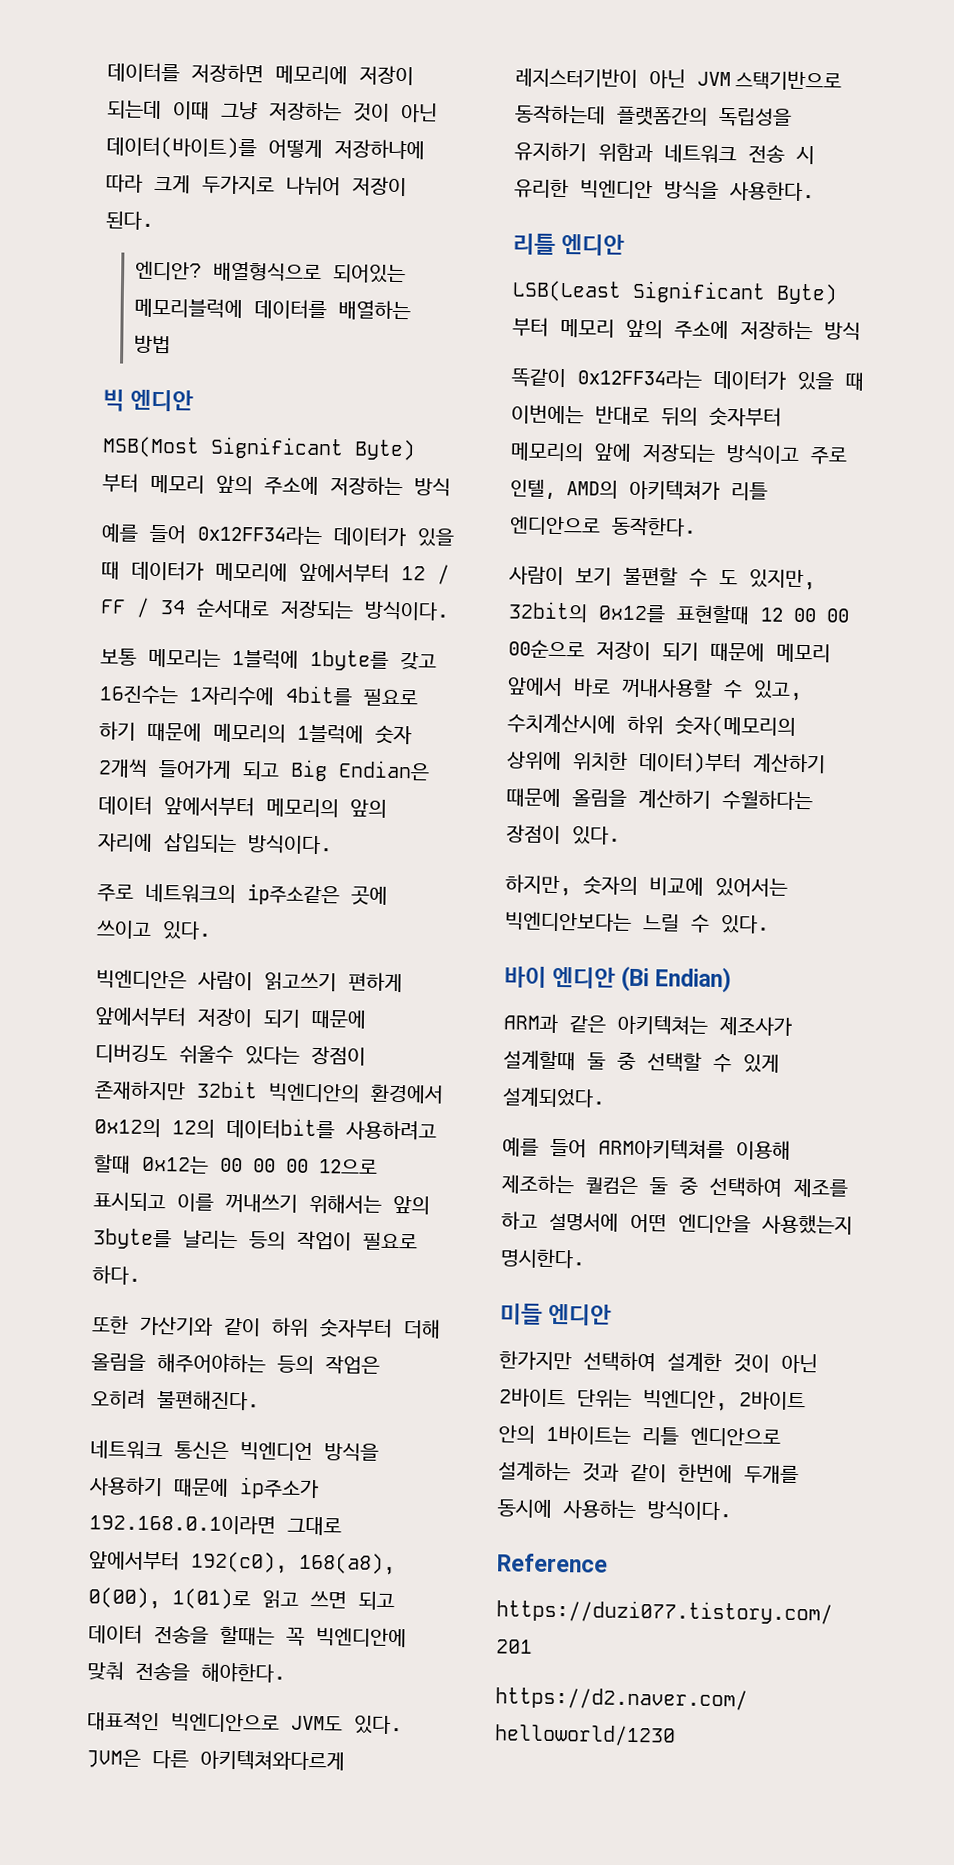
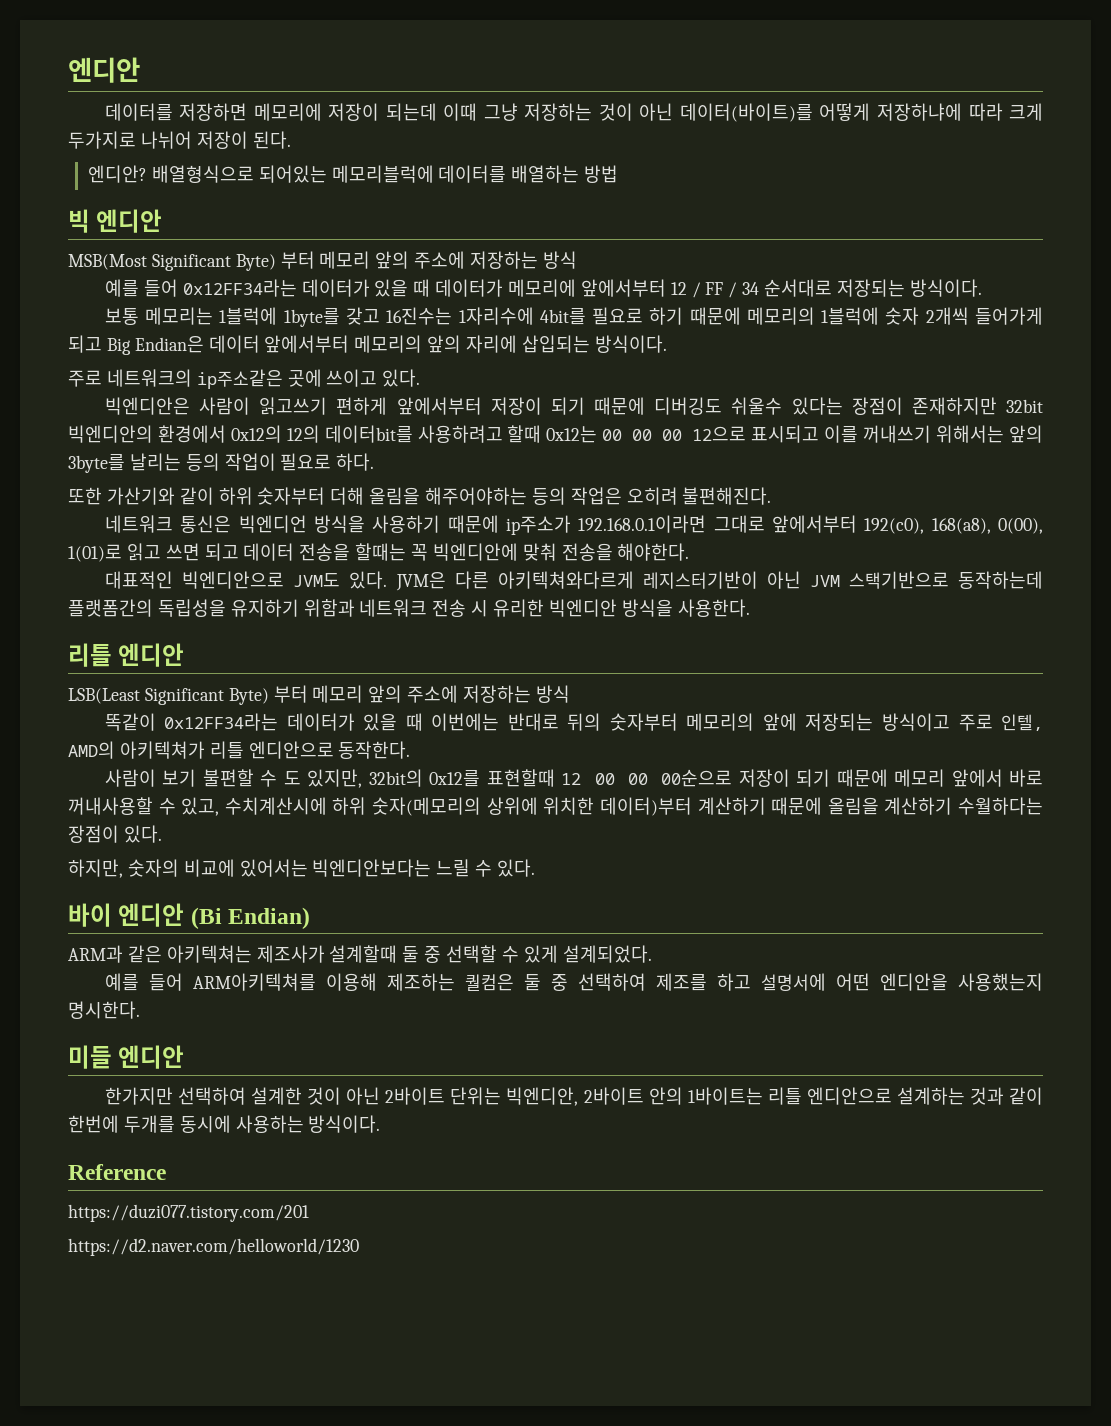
(107, 72) none -> [68,57,140,83] 엔디안 //

